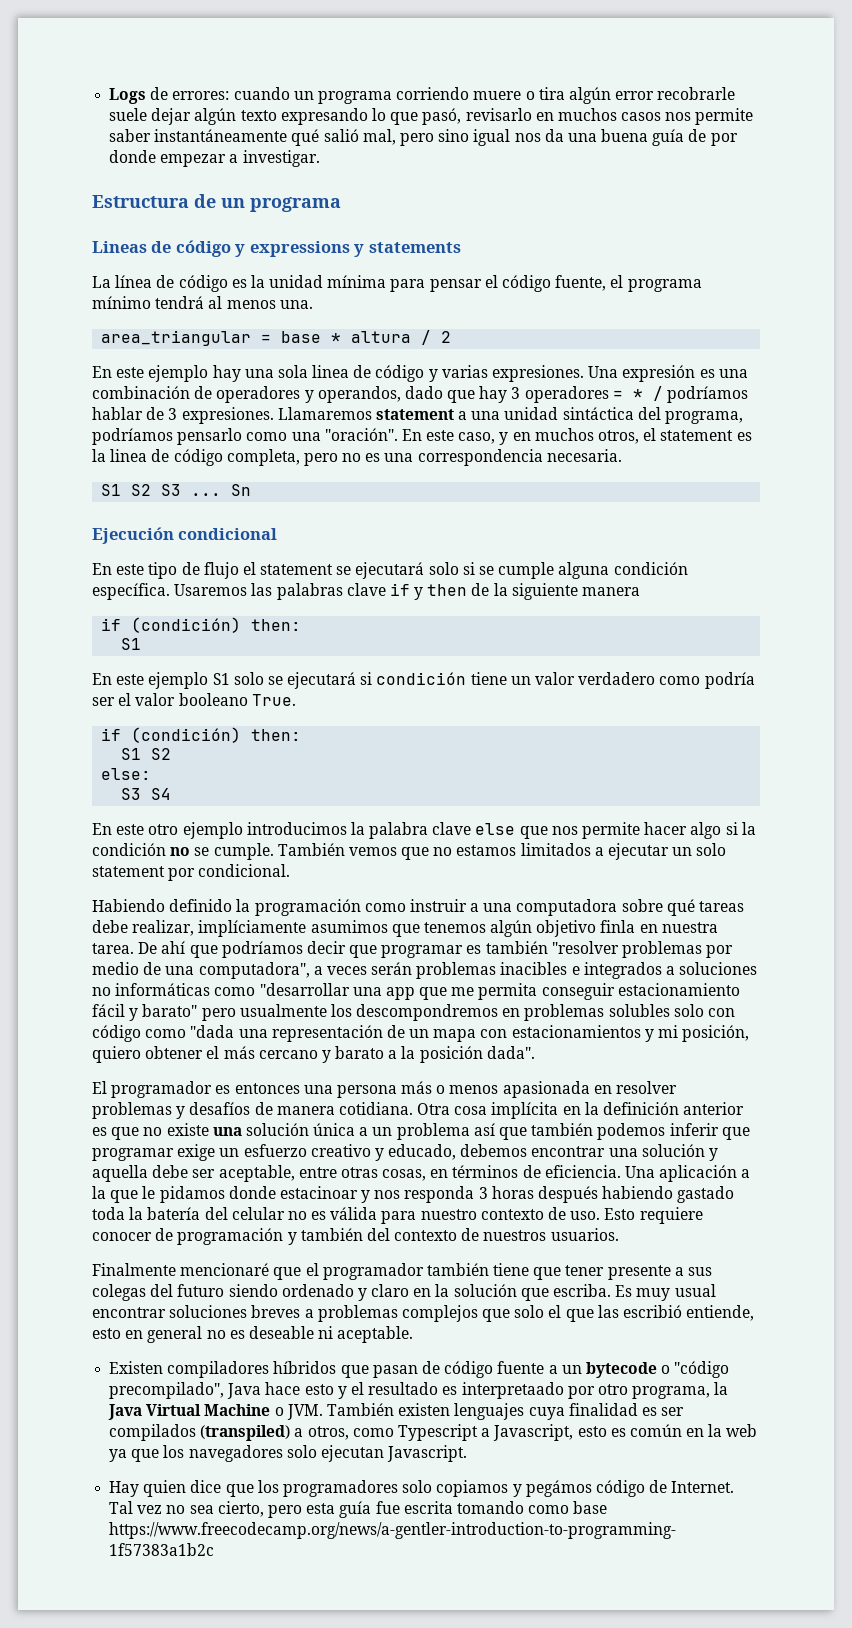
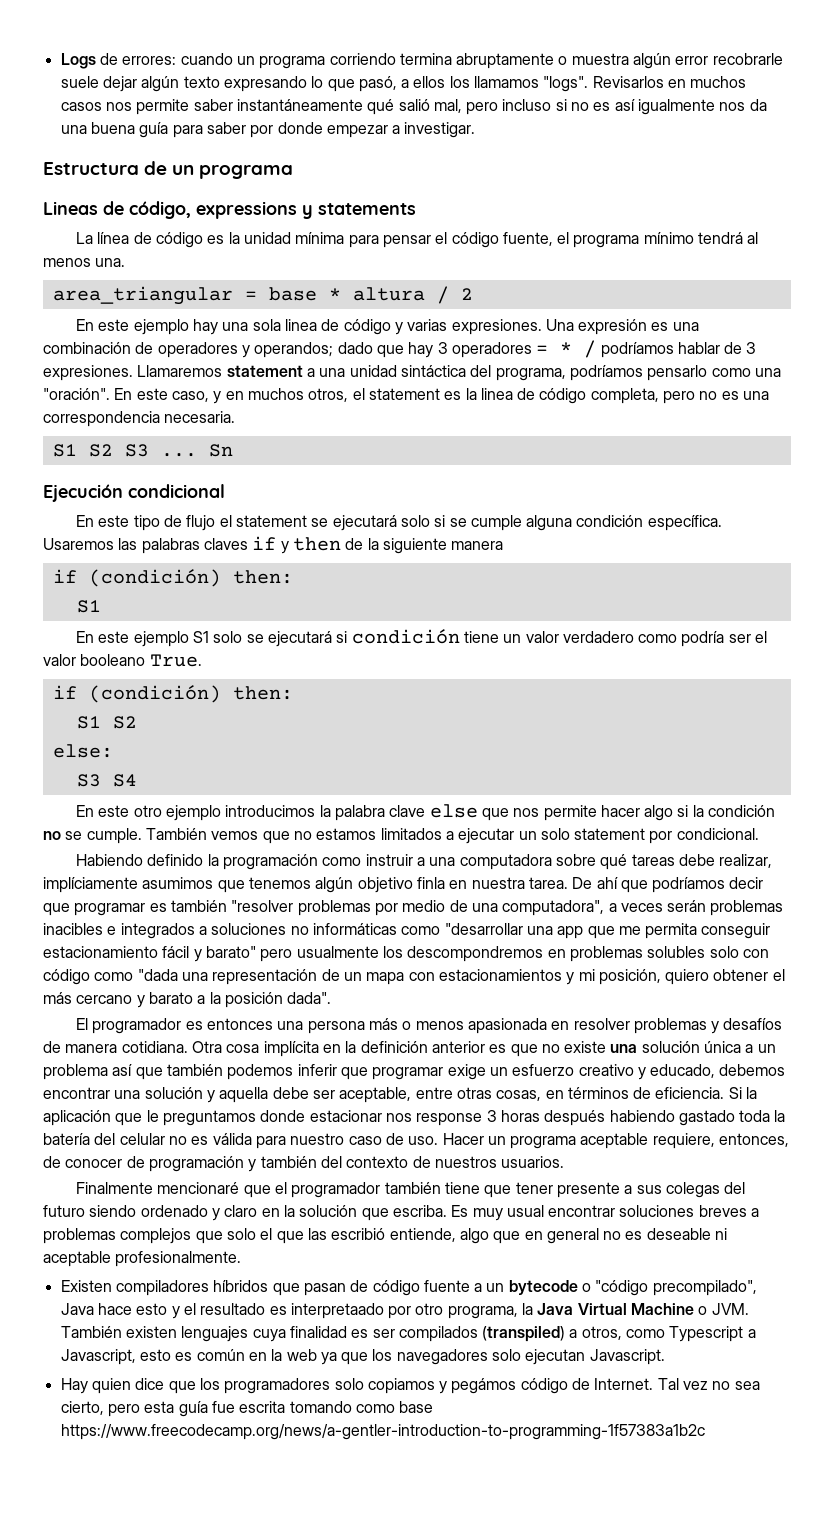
[473,87,565,100] muere o tira -> [399,53,629,69] termina abruptamente o muestra
[465,108,532,121] revisarlo -> [401,76,664,92] a ellos los llamamos "logs". Revisarlos
[438,129,511,146] sino igual -> [502,99,716,115] incluso si no es así igualmente
[688,129,707,142] de -> [172,122,246,138] para saber
[175,240,246,257] código y -> [129,201,191,219] código,
[317,386,401,403] operandos, -> [254,342,334,358] operandos;
[346,583,386,596] clave -> [203,538,248,550] claves
[625,1165,751,1182] [92,1186,475,1203] Una aplicación a la que le pidamos donde estacinoar y nos responda -> [728,1087,758,1099] [43,1110,483,1126] Si la aplicación que le preguntamos donde estacionar nos response
[480,1209,544,1220] contexto -> [348,1136,382,1145] caso
[604,1207,703,1224] Esto requiere -> [442,1133,790,1149] [43,1156,61,1168] Hacer un programa aceptable requiere, entonces, de
[92,1328,121,1339] esto -> [459,1228,521,1244] algo que
[337,1326,414,1343] aceptable. -> [43,1251,242,1267] aceptable profesionalmente.

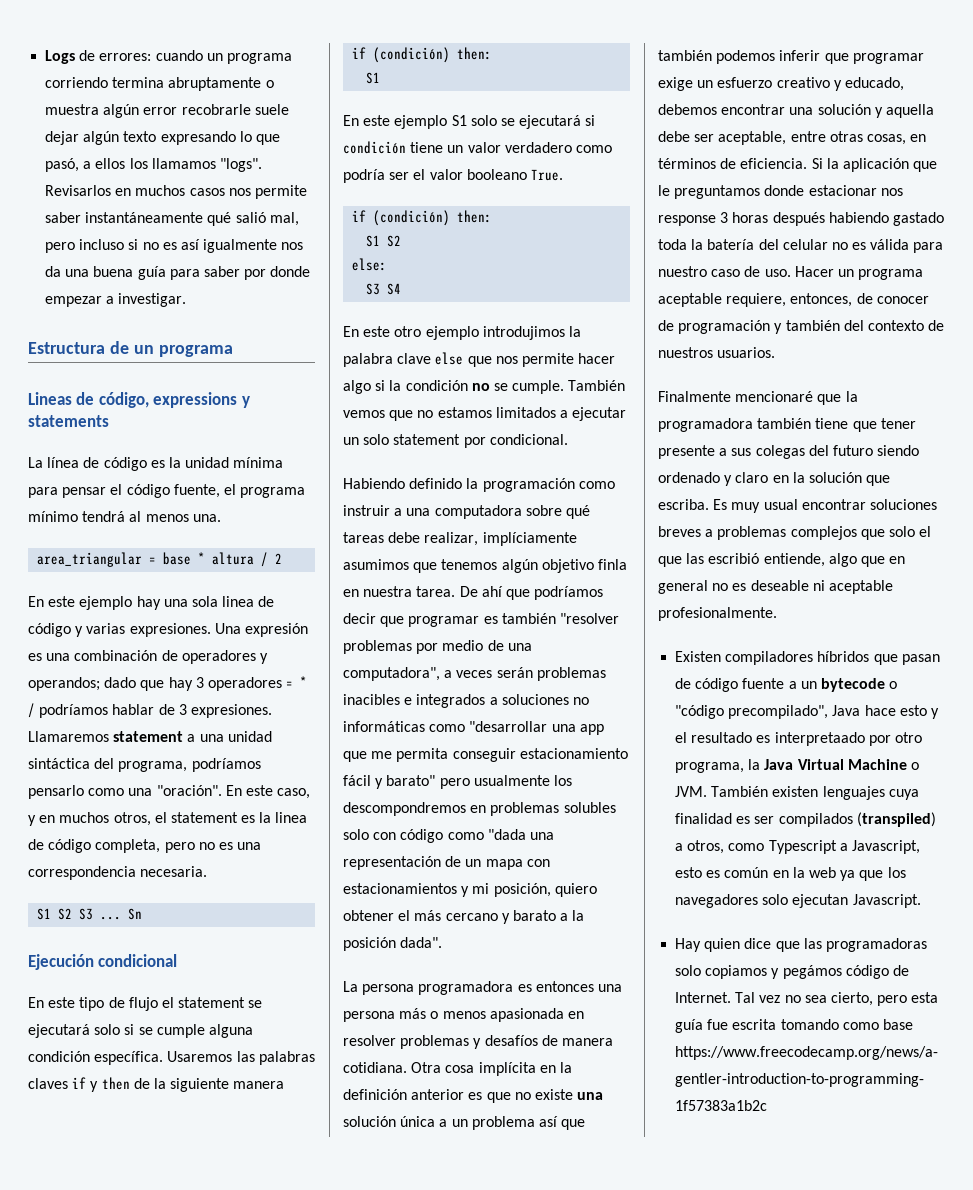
[225,805,316,817] introducimos -> [482,326,565,340] introdujimos
[75,1018,182,1034] El programador -> [343,981,514,995] La persona programadora
[274,1182,381,1198] el programador -> [845,391,858,402] [658,418,753,432] la programadora
[199,1378,331,1394] los programadores -> [803,938,927,952] las programadoras

